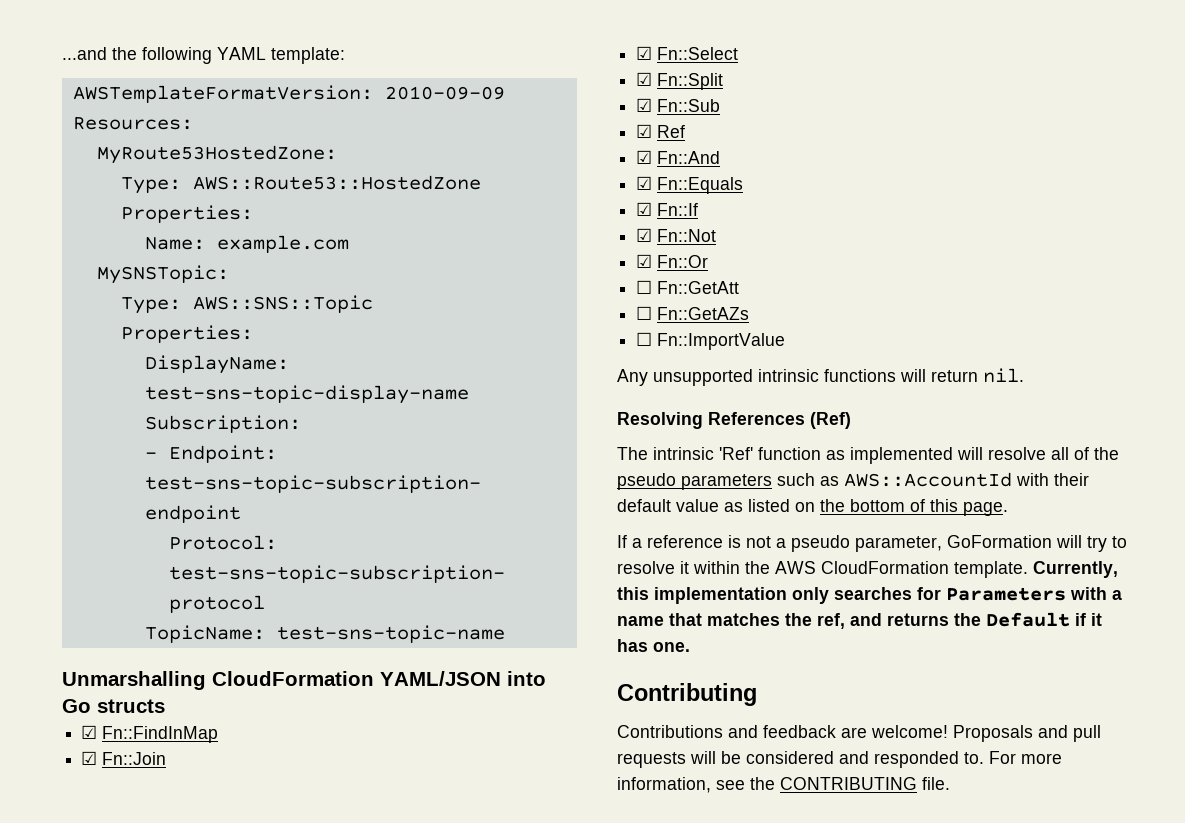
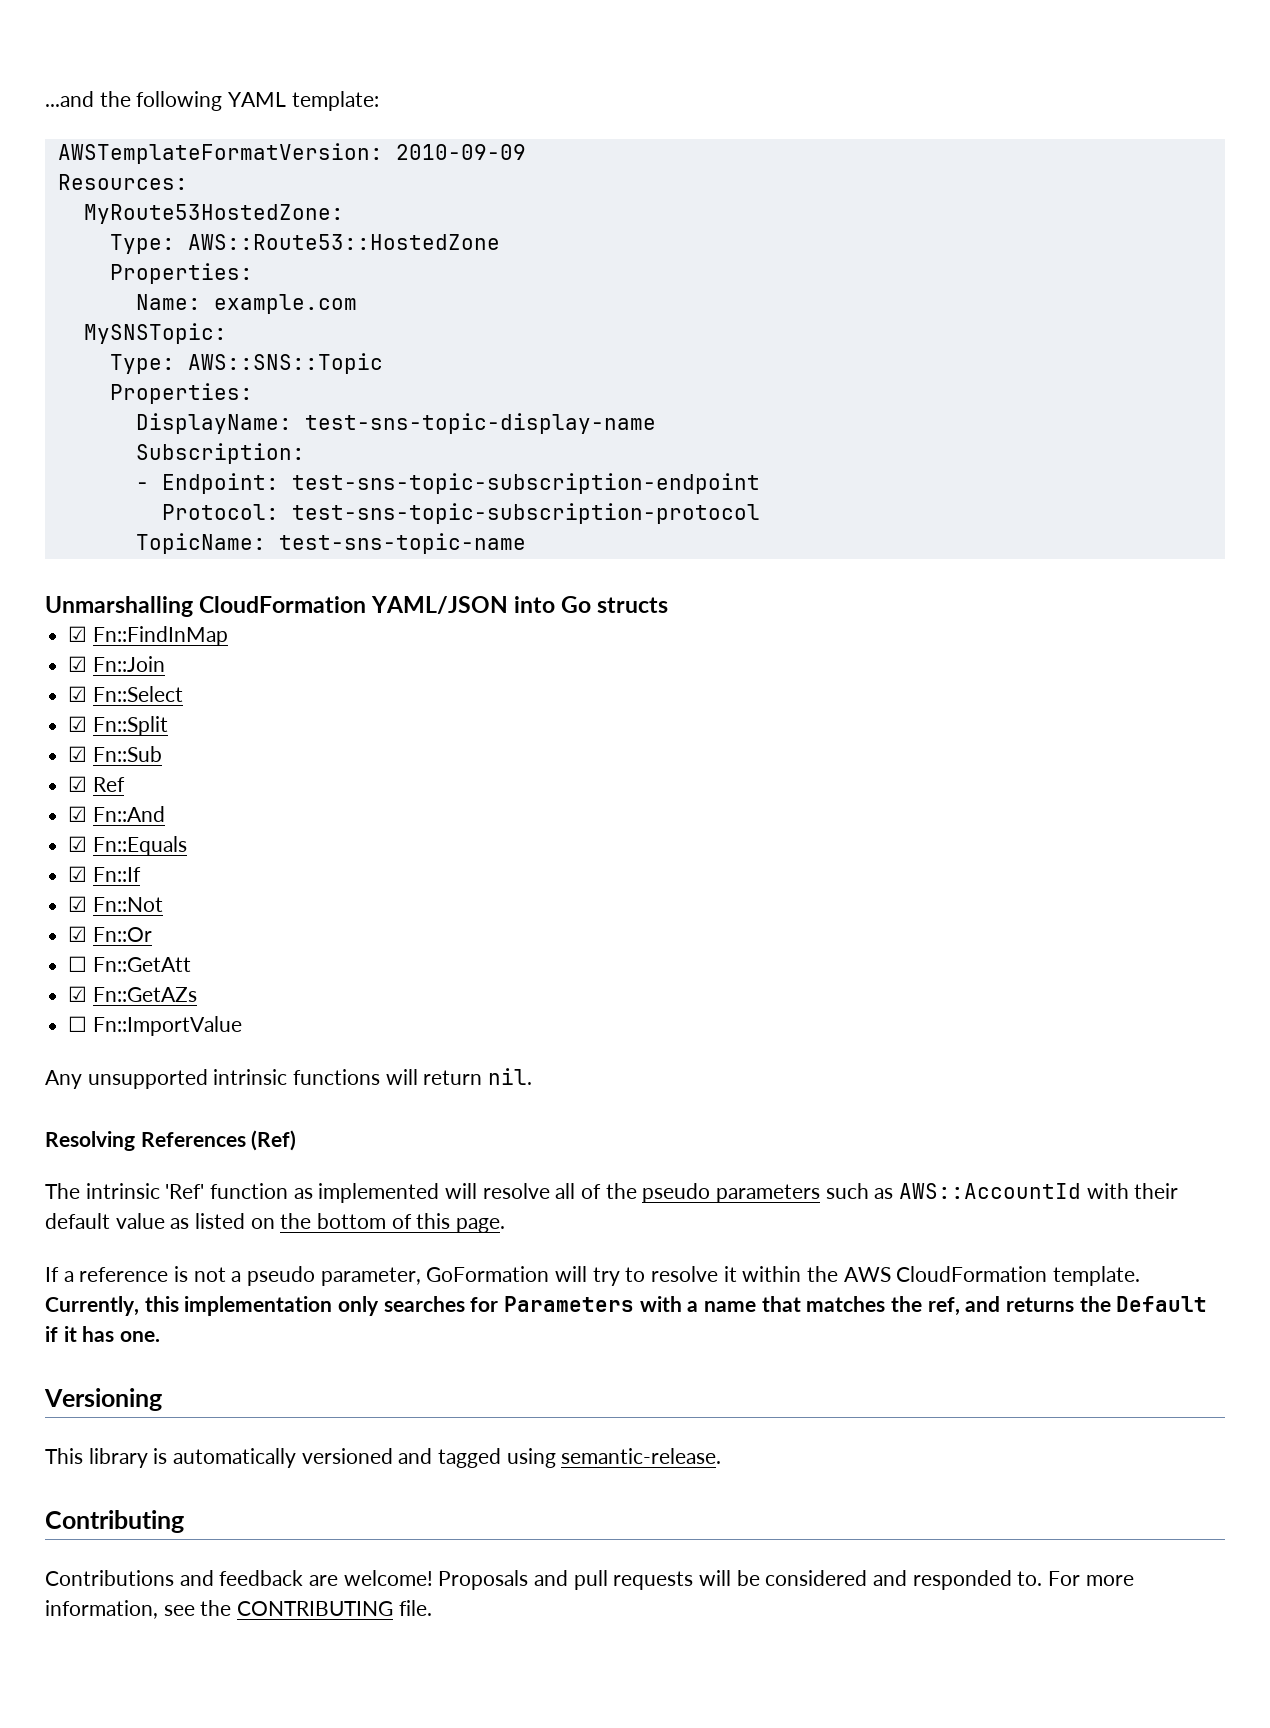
[636,306,653,320] ☐ -> [68,986,88,1002] ☑
(690, 647) none -> [44,1388,162,1411] [45,1448,722,1468] // Versioning // This library is automatically versioned and tagged using semantic-release.

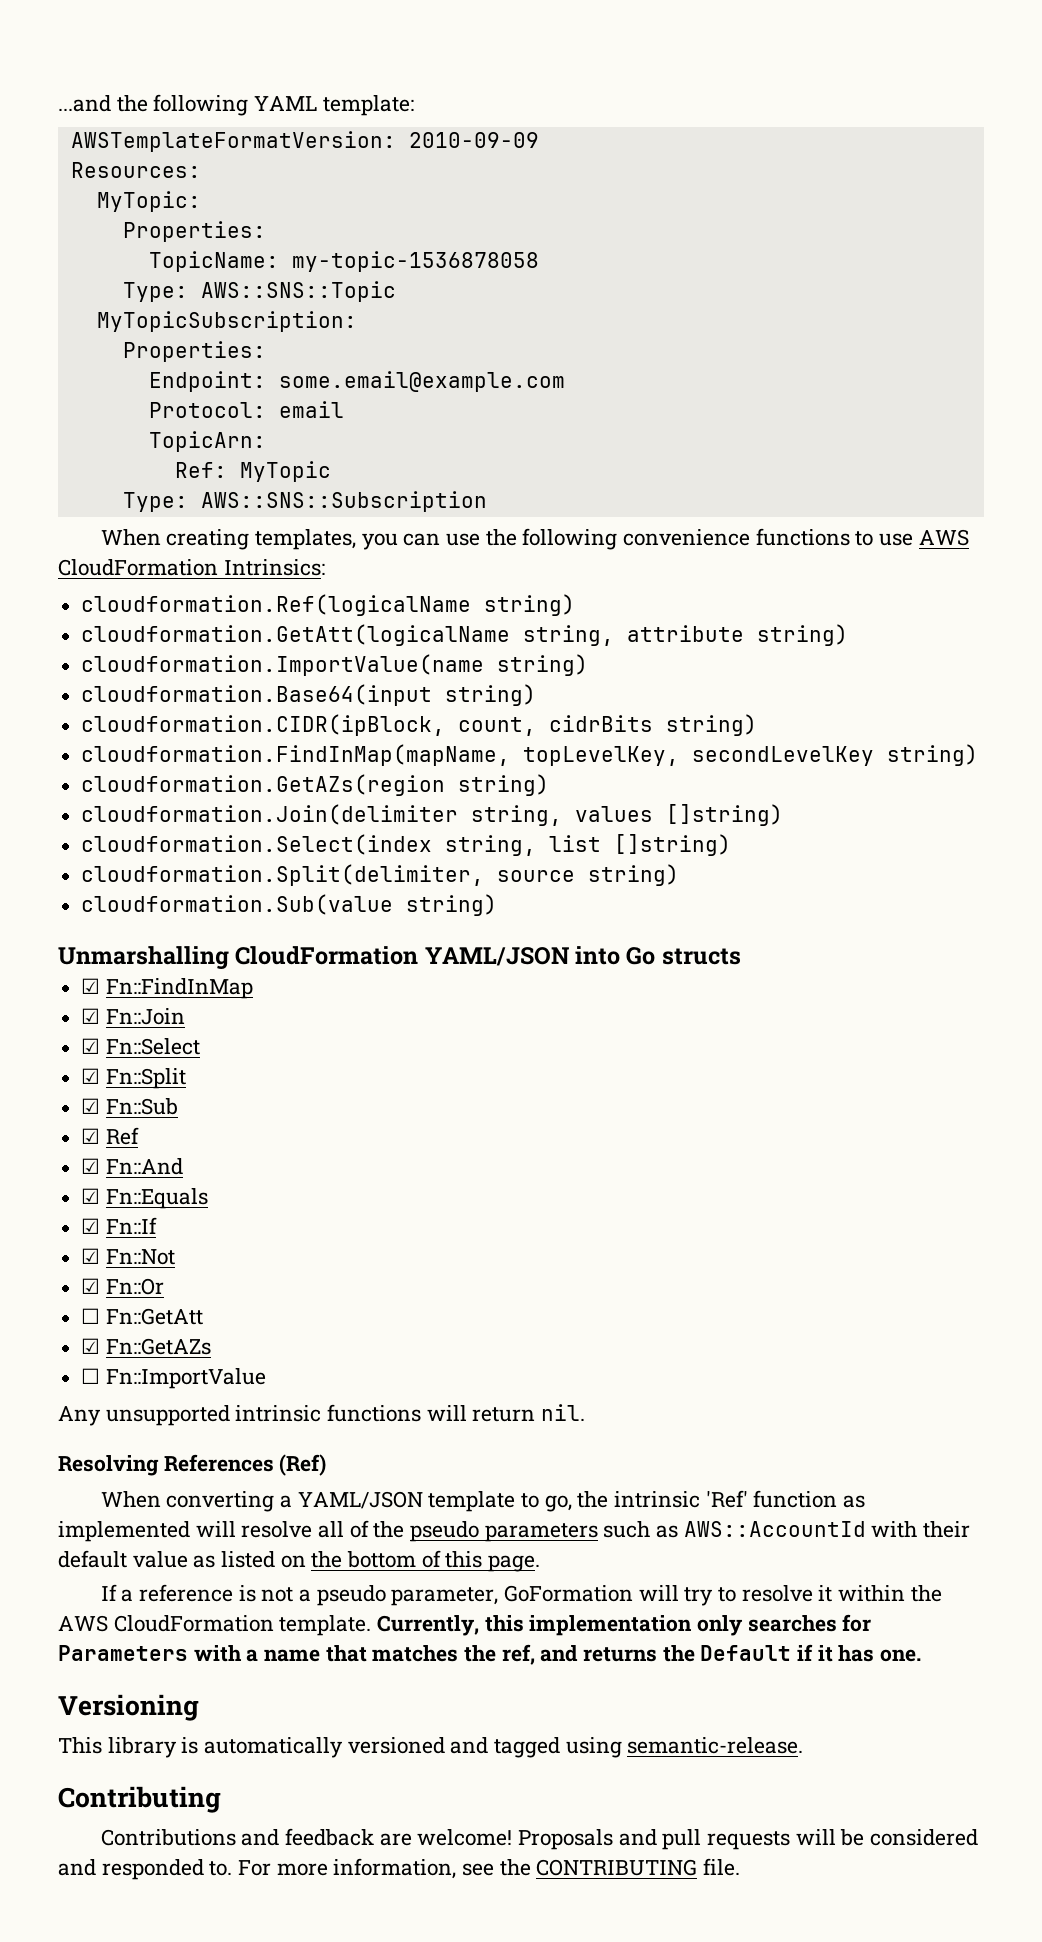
[83,204,344,224] [109,234,500,254] [109,263,253,284] [135,294,357,314] [83,323,227,344] MyRoute53HostedZone: // Type: AWS::Route53::HostedZone // Properties: // Name: example.com // MySNSTopic: -> [96,191,201,212] [122,221,266,242] [148,251,539,272] MyTopic: // Properties: // TopicName: my-topic-1536878058
[109,383,253,404] [135,413,656,434] [135,443,305,464] [135,473,760,494] [161,503,760,524] [135,533,526,554] // Properties: // DisplayName: test-sns-topic-display-name // Subscription: // - Endpoint: test-sns-topic-subscription-endpoint // Protocol: test-sns-topic-subscription-protocol // TopicName: test-sns-topic-name -> [96,311,357,332] [122,341,266,362] [148,371,565,392] [148,401,344,418] [148,431,266,452] [174,461,331,482] [122,491,487,512] [100,528,969,550] [58,559,325,576] [81,594,576,616] [81,624,849,646] [81,654,589,676] [81,684,537,706] [81,714,758,736] [81,744,979,766] [81,774,550,796] [81,804,784,826] [81,834,732,856] [81,864,680,886] [81,894,498,916] // MyTopicSubscription: // Properties: // Endpoint: some.email@example.com // Protocol: email // TopicArn: // Ref: MyTopic // Type: AWS::SNS::Subscription // When creating templates, you can use the following convenience functions to use AWS CloudFormation Intrinsics: // cloudformation.Ref(logicalName string) // cloudformation.GetAtt(logicalName string, attribute string) // cloudformation.ImportValue(name string) // cloudformation.Base64(input string) // cloudformation.CIDR(ipBlock, count, cidrBits string) // cloudformation.FindInMap(mapName, topLevelKey, secondLevelKey string) // cloudformation.GetAZs(region string) // cloudformation.Join(delimiter string, values []string) // cloudformation.Select(index string, list []string) // cloudformation.Split(delimiter, source string) // cloudformation.Sub(value string)
[45,1183,80,1199] The -> [100,1491,609,1512] When converting a YAML/JSON template to go, the

